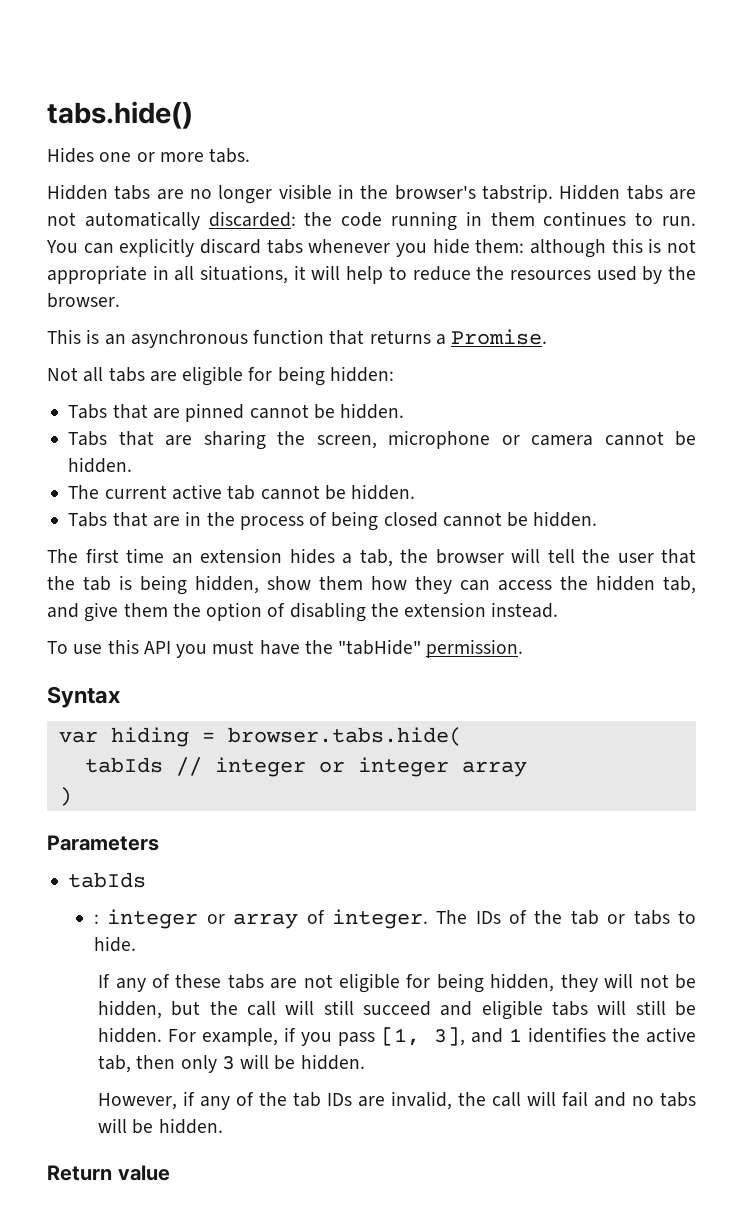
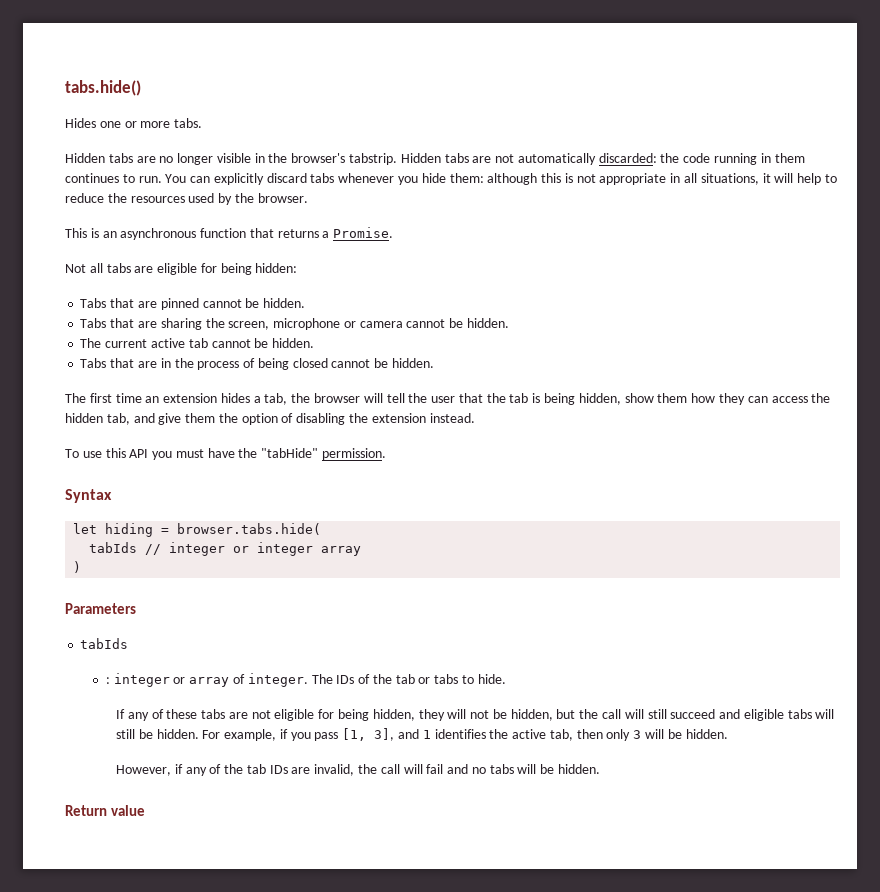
[58,731,98,743] var -> [73,523,98,534] let

